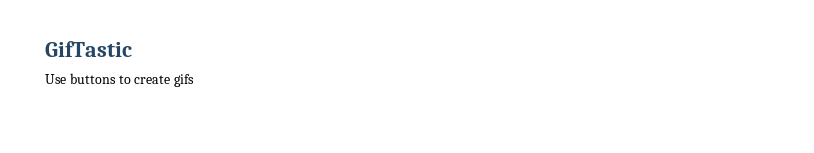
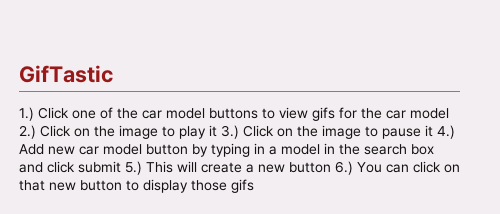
[45,73,171,84] Use buttons to create -> [19,107,449,121] [19,125,455,139] [19,143,434,157] [19,161,460,175] [19,179,227,193] 1.) Click one of the car model buttons to view gifs for the car model 2.) Click on the image to play it 3.) Click on the image to pause it 4.) Add new car model button by typing in a model in the search box and click submit 5.) This will create a new button 6.) You can click on that new button to display those

